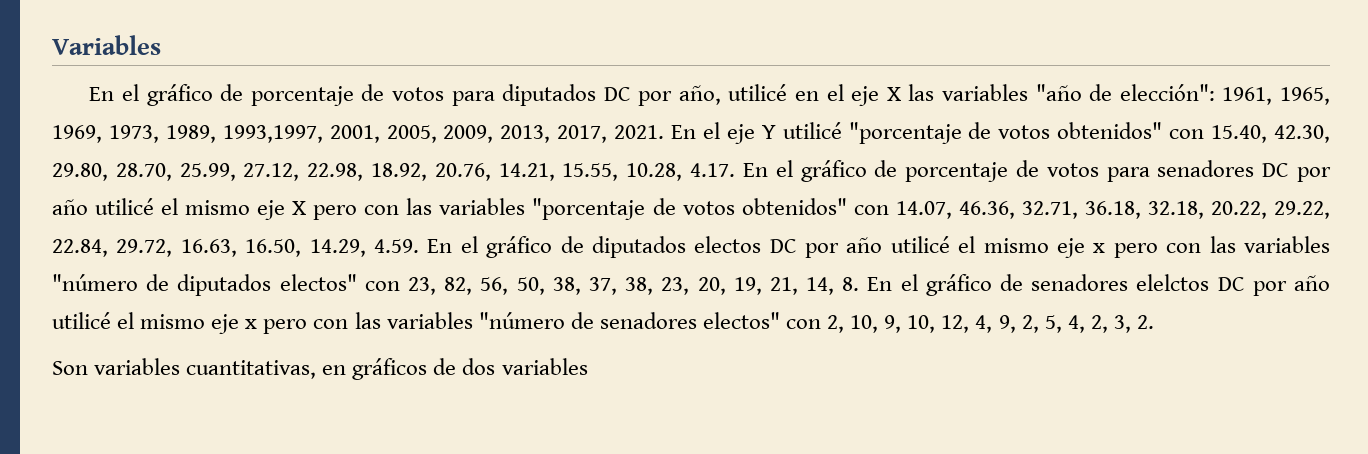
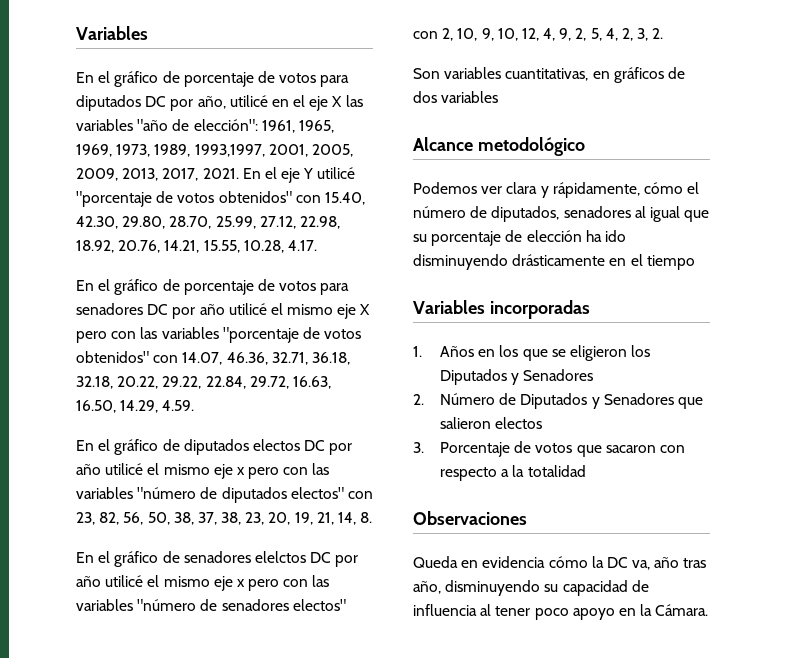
(736, 170) none -> (317, 245) //
(419, 246) none -> (195, 405) //
(860, 284) none -> (373, 517) //
(588, 366) none -> [413,137,585,156] [413,182,700,198] [413,206,710,222] [413,230,626,246] [413,254,695,270] [413,300,590,319] [413,345,651,361] [440,369,594,385] [413,393,704,409] [440,417,543,429] [413,441,686,457] [440,465,586,481] [413,511,527,525] [413,556,707,570] [413,580,649,596] [413,604,709,620] // Alcance metodológico // Podemos ver clara y rápidamente, cómo el número de diputados, senadores al igual que su porcentaje de elección ha ido disminuyendo drásticamente en el tiempo // Variables incorporadas // 1. Años en los que se eligieron los Diputados y Senadores // 2. Número de Diputados y Senadores que salieron electos // 3. Porcentaje de votos que sacaron con respecto a la totalidad // Observaciones // Queda en evidencia cómo la DC va, año tras año, disminuyendo su capacidad de influencia al tener poco apoyo en la Cámara.

